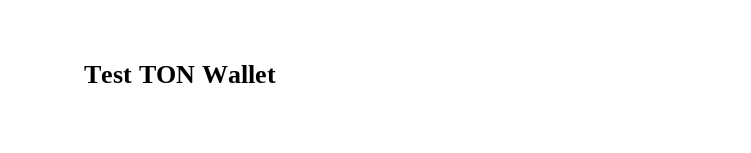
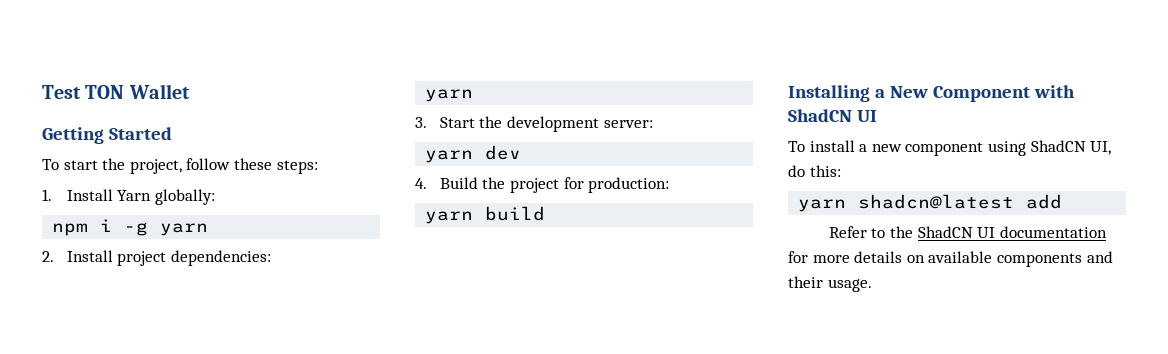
(277, 74) none -> [42,127,172,144] [42,158,318,174] [42,189,215,205] [52,219,209,236] [42,250,271,266] [425,89,474,102] [415,116,653,132] [425,145,522,163] [415,177,670,193] [425,206,546,224] [788,85,1075,102] [788,109,877,122] [788,140,1112,156] [788,165,841,177] [798,194,1063,212] [828,226,1107,238] [788,251,1113,267] [788,276,872,292] // Getting Started // To start the project, follow these steps: // 1. Install Yarn globally: // npm i -g yarn // 2. Install project dependencies: // yarn // 3. Start the development server: // yarn dev // 4. Build the project for production: // yarn build // Installing a New Component with ShadCN UI // To install a new component using ShadCN UI, do this: // yarn shadcn@latest add // Refer to the ShadCN UI documentation for more details on available components and their usage.

